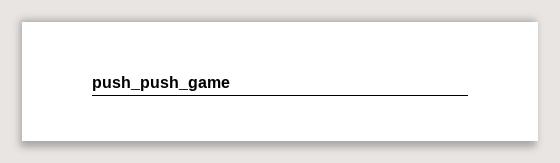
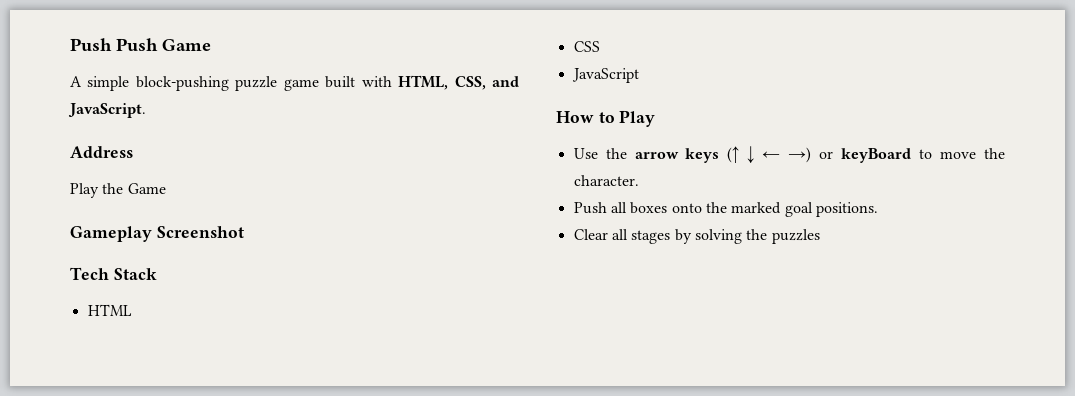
[92,76,230,91] push_push_game -> [70,38,211,52] [70,75,520,91] [68,103,146,118] [70,146,133,158] [70,183,166,198] [70,226,244,242] [70,267,157,280] [87,304,132,316] [573,41,600,52] [571,68,639,83] [556,110,656,127] [573,146,1005,163] [573,175,639,186] [573,202,878,217] [573,229,820,244] Push Push Game // A simple block-pushing puzzle game built with HTML, CSS, and JavaScript. // Address // Play the Game // Gameplay Screenshot // Tech Stack // HTML // CSS // JavaScript // How to Play // Use the arrow keys (↑ ↓ ← →) or keyBoard to move the character. // Push all boxes onto the marked goal positions. // Clear all stages by solving the puzzles

